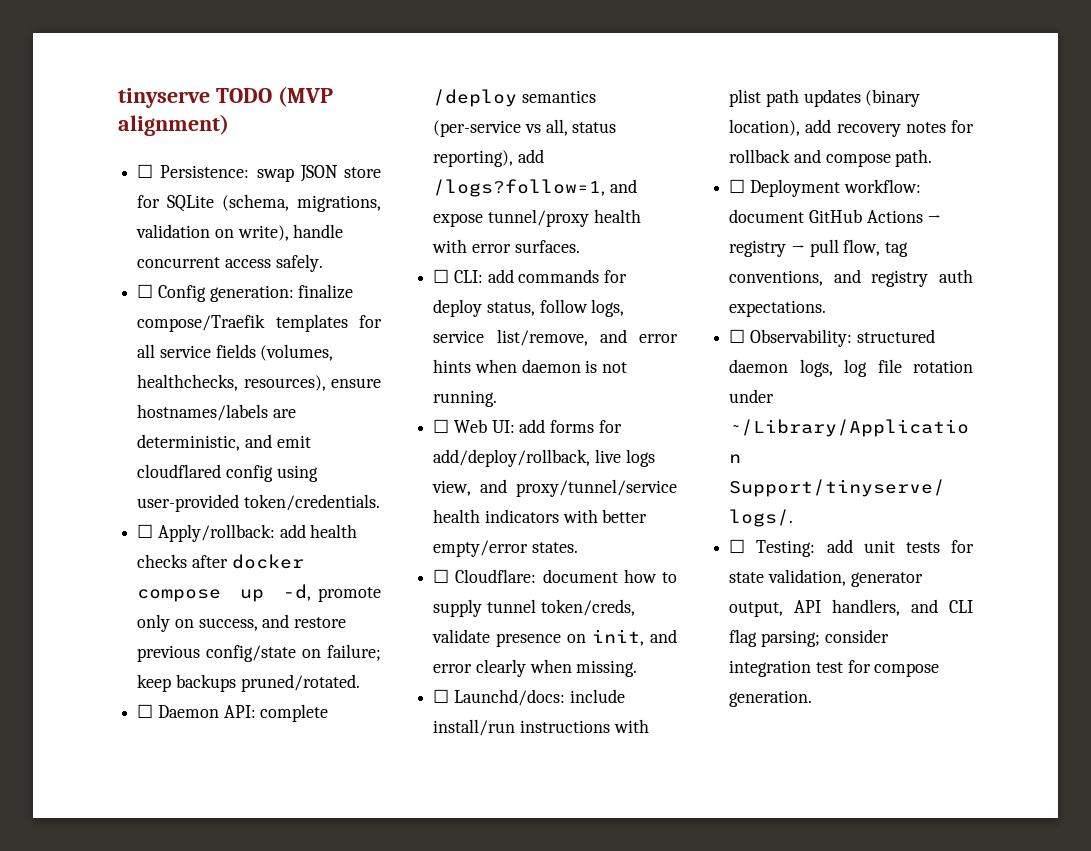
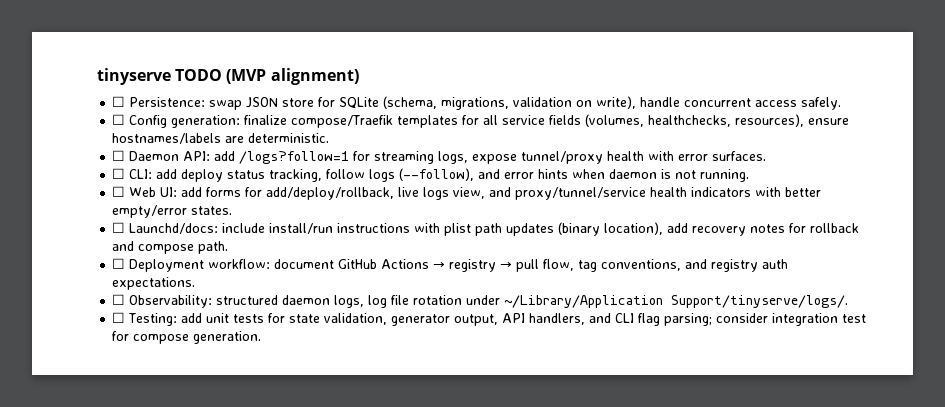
[137,434,311,451] [137,464,318,482] [137,494,380,512] [137,524,358,542] [137,554,304,569] [137,584,381,602] [137,614,347,632] [137,644,381,662] [137,674,360,692] [137,704,329,722] [433,89,596,107] [433,119,617,137] [433,149,544,167] [433,179,637,197] deterministic, and emit cloudflared config using user-provided token/credentials. // ☐ Apply/rollback: add health checks after docker compose up -d, promote only on success, and restore previous config/state on failure; keep backups pruned/rotated. // ☐ Daemon API: complete /deploy semantics (per-service vs all, status reporting), add /logs?follow=1, and -> [248,133,330,143] [112,150,469,164] deterministic. // ☐ Daemon API: add /logs?follow=1 for streaming logs,
[518,269,628,283] [433,299,625,317] [433,329,588,346] commands for deploy status, follow logs, service list/remove, -> [181,168,475,182] deploy status tracking, follow logs (--follow),
[433,569,677,583] [433,599,635,617] [432,629,677,647] [433,659,638,677] // ☐ Cloudflare: document how to supply tunnel token/creds, validate presence on init, and error clearly when missing. -> (233, 210) none

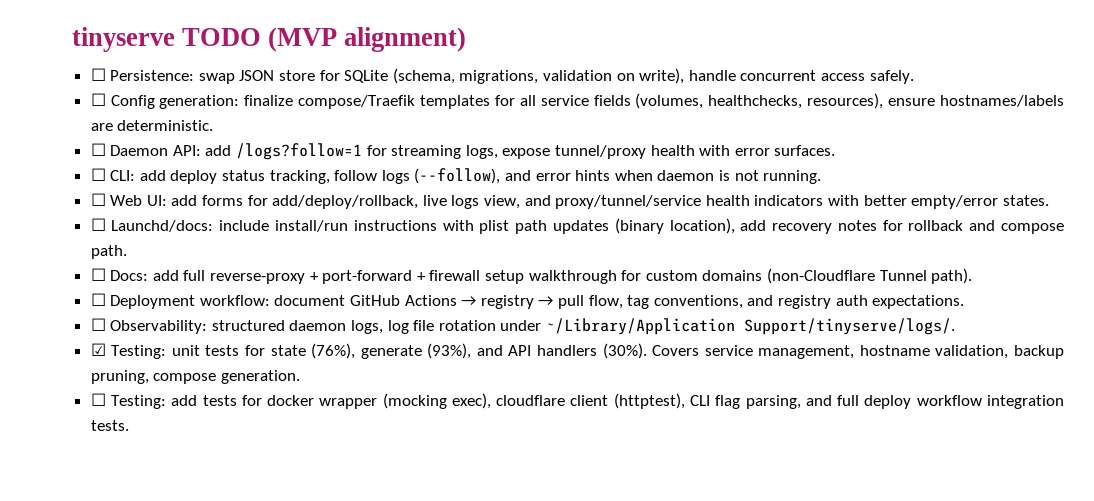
(229, 247) none -> [90,268,973,284] // ☐ Docs: add full reverse-proxy + port-forward + firewall setup walkthrough for custom domains (non-Cloudflare Tunnel path).
[112,312,203,326] ☐ Testing: add -> [90,343,167,359] ☑ Testing:
[324,313,867,326] [112,331,262,344] validation, generator output, API handlers, and CLI flag parsing; consider integration test for compose generation. -> [311,343,1064,359] [90,370,300,384] [90,393,1065,409] [90,420,129,431] (76%), generate (93%), and API handlers (30%). Covers service management, hostname validation, backup pruning, compose generation. // ☐ Testing: add tests for docker wrapper (mocking exec), cloudflare client (httptest), CLI flag parsing, and full deploy workflow integration tests.

